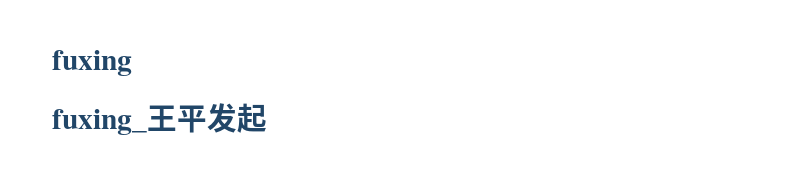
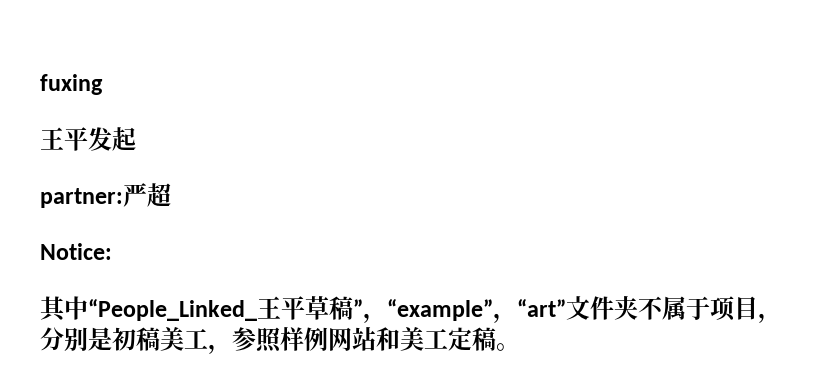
[52,109,147,135] fuxing_ -> (103, 84) none
(267, 118) none -> [40,183,171,208] [40,243,112,260] [40,296,782,323] [40,326,520,354] // partner:严超 // Notice: // 其中“People_Linked_王平草稿”，“example”，“art”文件夹不属于项目，分别是初稿美工，参照样例网站和美工定稿。

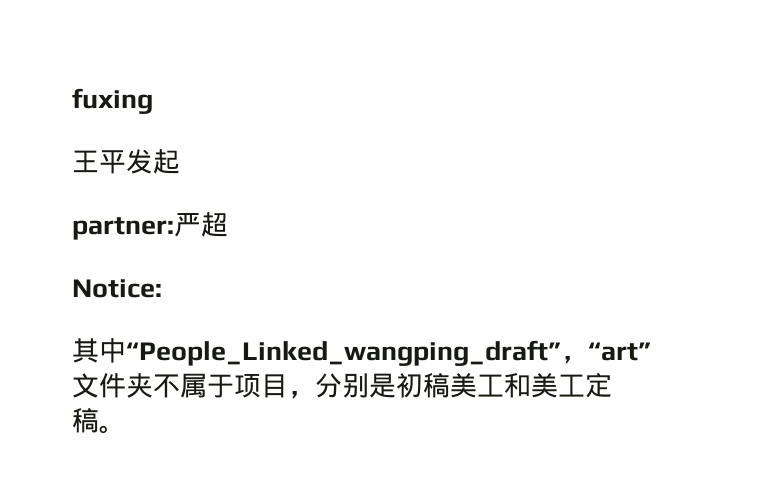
[88,296,493,323] “People_Linked_王平草稿”，“example” -> [126,340,561,366] “People_Linked_wangping_draft”
[208,327,376,354] ，参照样例网站 -> (504, 385) none

